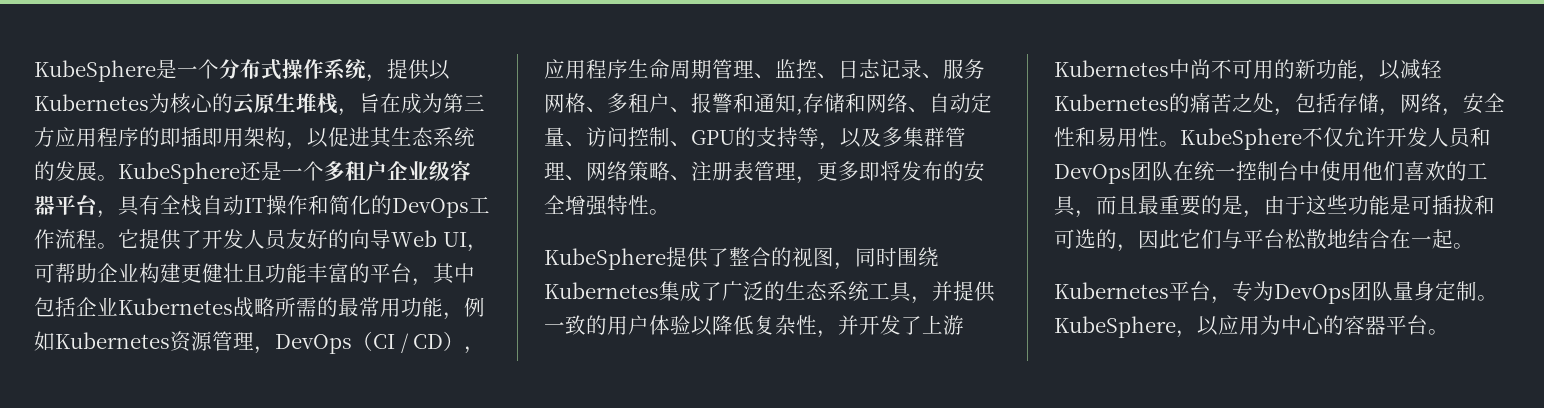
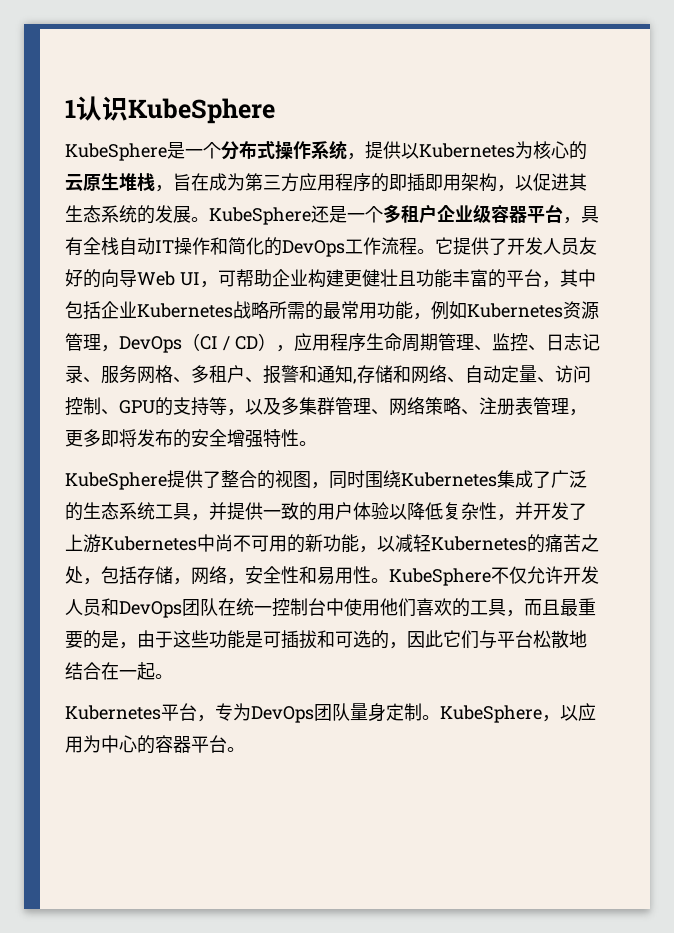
(34, 71) none -> [65,96,275,124] 1认识KubeSphere //

